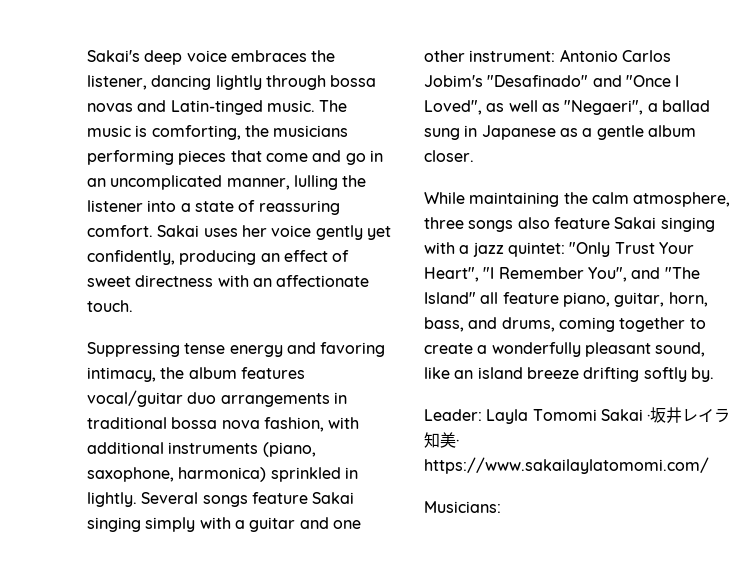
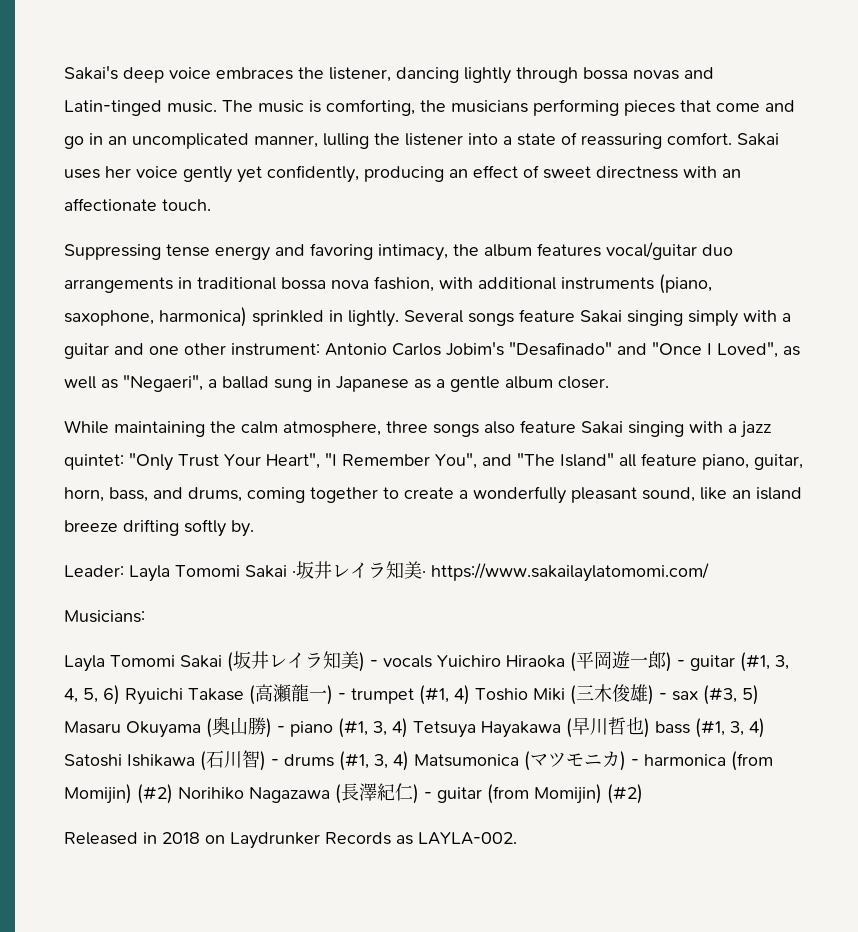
(501, 507) none -> [64,651,789,672] [64,684,759,705] [64,717,765,738] [64,750,773,771] [64,783,643,804] [64,832,517,849] // Layla Tomomi Sakai (坂井レイラ知美) - vocals Yuichiro Hiraoka (平岡遊一郎) - guitar (#1, 3, 4, 5, 6) Ryuichi Takase (高瀬龍一) - trumpet (#1, 4) Toshio Miki (三木俊雄) - sax (#3, 5) Masaru Okuyama (奥山勝) - piano (#1, 3, 4) Tetsuya Hayakawa (早川哲也) bass (#1, 3, 4) Satoshi Ishikawa (石川智) - drums (#1, 3, 4) Matsumonica (マツモニカ) - harmonica (from Momijin) (#2) Norihiko Nagazawa (長澤紀仁) - guitar (from Momijin) (#2) // Released in 2018 on Laydrunker Records as LAYLA-002.

